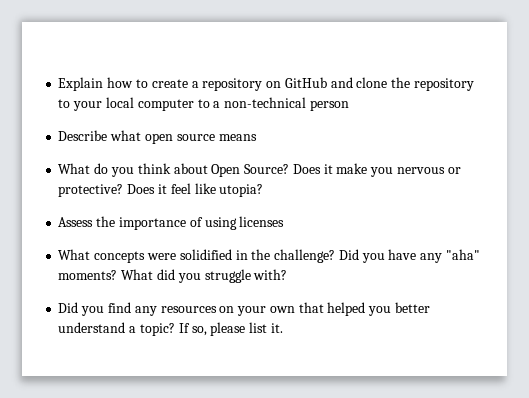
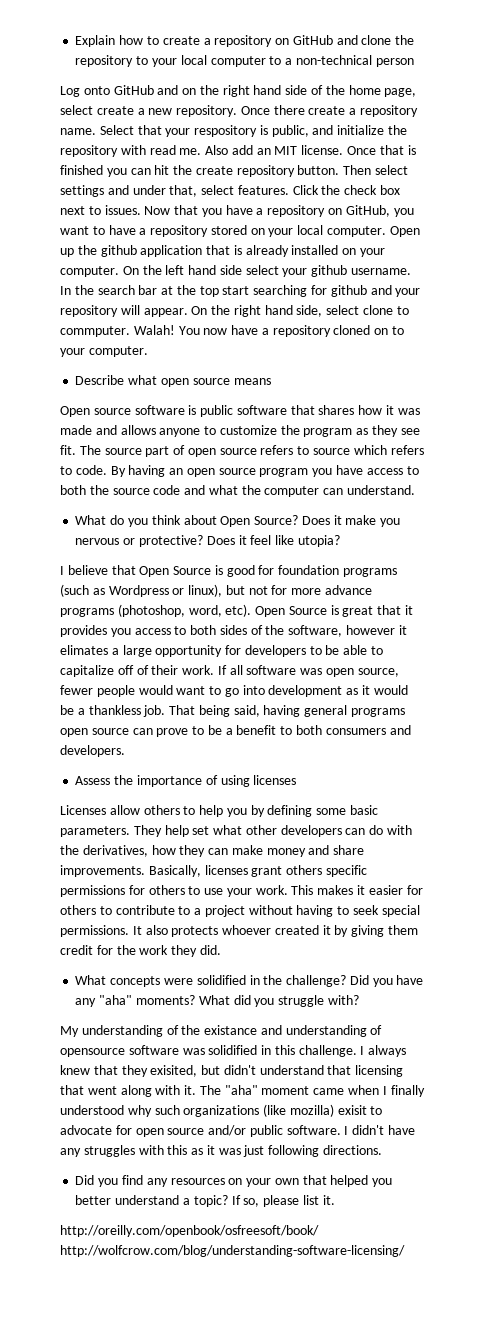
(349, 105) none -> [60,85,417,97] [60,105,419,117] [60,125,408,137] [60,145,416,157] [60,165,409,177] [60,185,401,197] [60,205,414,217] [60,225,420,237] [60,245,386,257] [60,265,412,277] [60,285,421,297] [60,305,409,317] [60,325,405,337] [60,346,148,357] // Log onto GitHub and on the right hand side of the home page, select create a new repository. Once there create a repository name. Select that your respository is public, and initialize the repository with read me. Also add an MIT license. Once that is finished you can hit the create repository button. Then select settings and under that, select features. Click the check box next to issues. Now that you have a repository on GitHub, you want to have a repository stored on your local computer. Open up the github application that is already installed on your computer. On the left hand side select your github username. In the search bar at the top start searching for github and your repository will appear. On the right hand side, select clone to commputer. Walah! You now have a repository cloned on to your computer.
(257, 137) none -> [60,405,420,417] [60,425,420,437] [60,445,424,457] [60,465,419,477] [60,485,416,497] // Open source software is public software that shares how it was made and allows anyone to customize the program as they see fit. The source part of open source refers to source which refers to code. By having an open source program you have access to both the source code and what the computer can understand.
(264, 190) none -> [60,565,398,577] [60,584,373,597] [60,604,414,617] [60,625,407,637] [60,645,384,657] [60,665,399,677] [60,685,408,697] [60,705,406,717] [60,725,411,737] [60,745,125,757] // I believe that Open Source is good for foundation programs (such as Wordpress or linux), but not for more advance programs (photoshop, word, etc). Open Source is great that it provides you access to both sides of the software, however it elimates a large opportunity for developers to be able to capitalize off of their work. If all software was open source, fewer people would want to go into development as it would be a thankless job. That being said, having general programs open source can prove to be a benefit to both consumers and developers.
(285, 221) none -> [60,805,379,817] [60,825,413,837] [60,845,365,857] [60,865,367,877] [60,885,423,897] [60,905,420,917] [60,925,419,937] [60,945,221,957] // Licenses allow others to help you by defining some basic parameters. They help set what other developers can do with the derivatives, how they can make money and share improvements. Basically, licenses grant others specific permissions for others to use your work. This makes it easier for others to contribute to a project without having to seek special permissions. It also protects whoever created it by giving them credit for the work they did.
(288, 274) none -> [60,1025,383,1037] [60,1045,407,1057] [60,1065,404,1077] [60,1085,425,1097] [60,1104,383,1117] [60,1125,416,1137] [60,1145,383,1157] // My understanding of the existance and understanding of opensource software was solidified in this challenge. I always knew that they exisited, but didn't understand that licensing that went along with it. The "aha" moment came when I finally understood why such organizations (like mozilla) exisit to advocate for open source and/or public software. I didn't have any struggles with this as it was just following directions.
(283, 328) none -> [60,1225,319,1237] [60,1245,405,1257] // http://oreilly.com/openbook/osfreesoft/book/ http://wolfcrow.com/blog/understanding-software-licensing/

